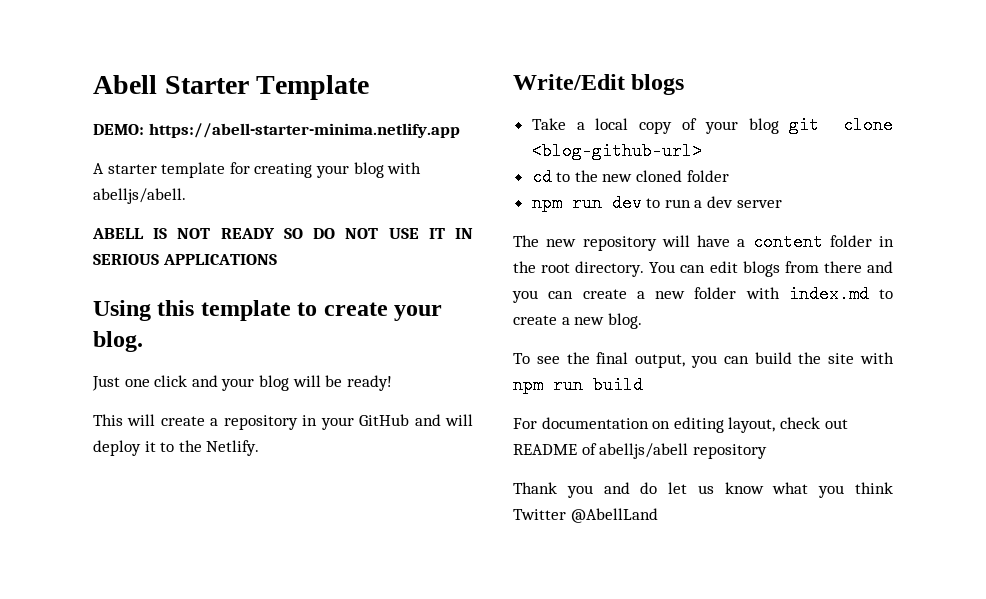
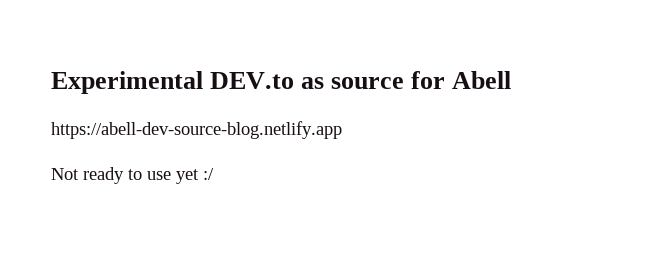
[93,75,370,100] [93,123,460,138] [93,162,422,178] [93,188,186,204] [92,228,474,239] [93,254,277,265] [93,300,443,321] [93,331,143,352] [92,375,392,391] [93,414,474,430] [93,440,260,456] [513,74,685,95] [531,116,893,134] [531,142,702,160] [531,168,729,186] [531,194,782,212] [513,233,894,251] [513,261,893,277] [512,285,893,303] [513,313,642,329] [513,352,894,368] [513,376,643,394] [513,417,848,433] [513,443,767,459] [513,482,893,498] [513,508,658,523] Abell Starter Template // DEMO: https://abell-starter-minima.netlify.app // A starter template for creating your blog with abelljs/abell. // ABELL IS NOT READY SO DO NOT USE IT IN SERIOUS APPLICATIONS // Using this template to create your blog. // Just one click and your blog will be ready! // This will create a repository in your GitHub and will deploy it to the Netlify. // Write/Edit blogs // Take a local copy of your blog git clone <blog-github-url> // cd to the new cloned folder // npm run dev to run a dev server // The new repository will have a content folder in the root directory. You can edit blogs from there and you can create a new folder with index.md to create a new blog. // To see the final output, you can build the site with npm run build // For documentation on editing layout, check out README of abelljs/abell repository // Thank you and do let us know what you think Twitter @AbellLand -> [51,71,512,94] [51,121,342,139] [51,167,214,184] Experimental DEV.to as source for Abell // https://abell-dev-source-blog.netlify.app // Not ready to use yet :/

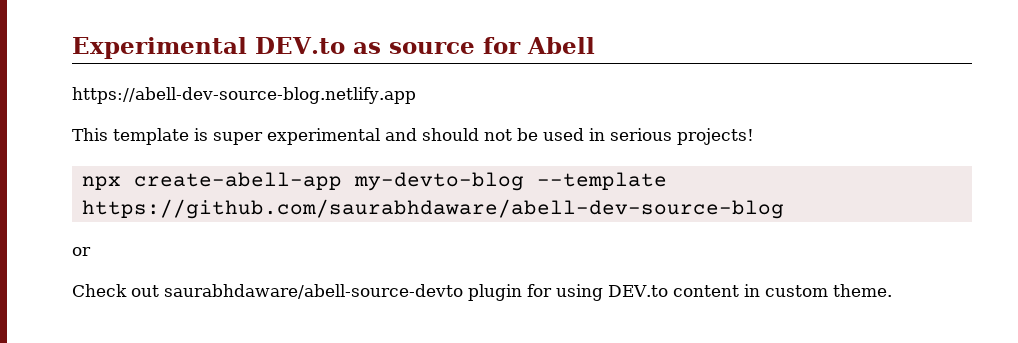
[51,167,214,184] Not ready to use yet :/ -> [72,128,754,145] [81,172,667,191] [81,199,784,219] [72,247,91,256] [72,284,892,301] This template is super experimental and should not be used in serious projects! // npx create-abell-app my-devto-blog --template https://github.com/saurabhdaware/abell-dev-source-blog // or // Check out saurabhdaware/abell-source-devto plugin for using DEV.to content in custom theme.

